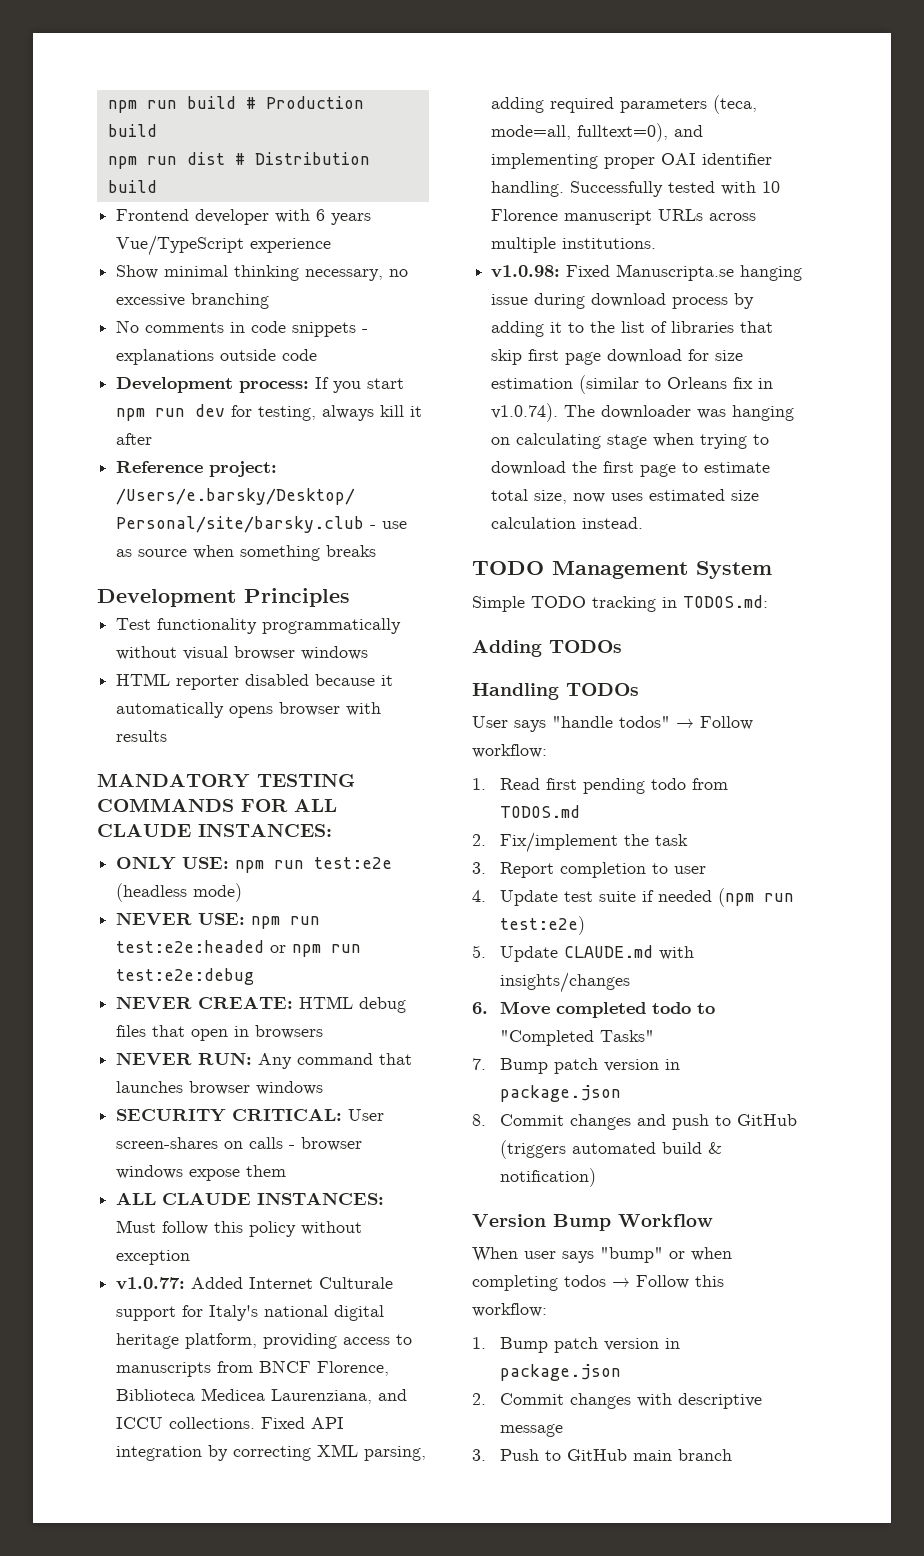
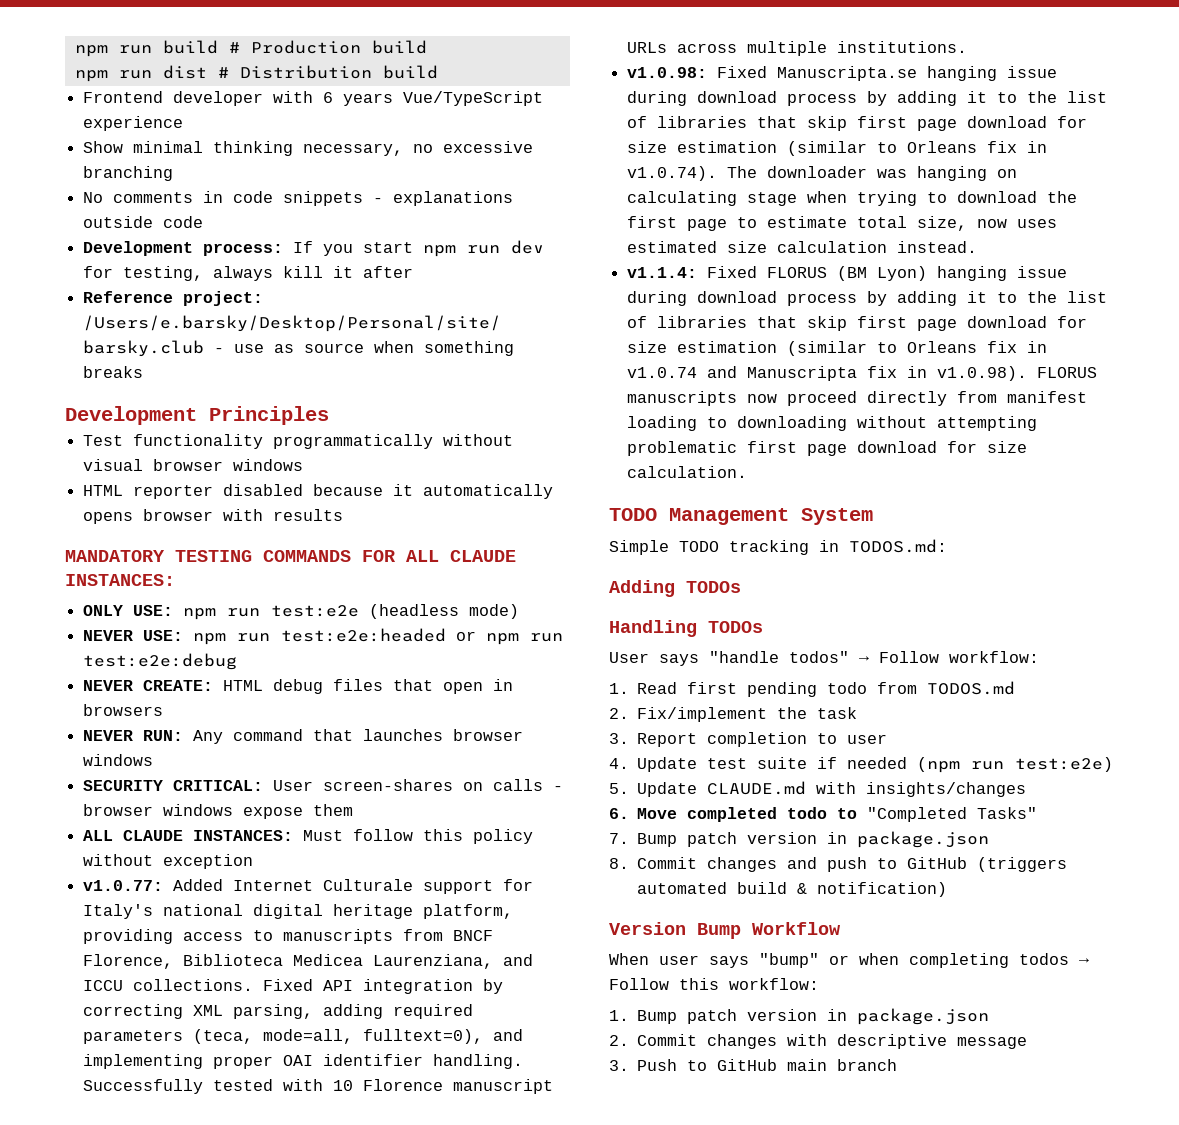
(644, 523) none -> [627,266,1068,281] [627,291,1108,306] [627,316,1088,331] [627,341,1048,356] [627,366,1098,381] [627,391,1088,406] [627,416,1038,431] [627,441,1028,456] [627,466,748,478] // v1.1.4: Fixed FLORUS (BM Lyon) hanging issue during download process by adding it to the list of libraries that skip first page download for size estimation (similar to Orleans fix in v1.0.74 and Manuscripta fix in v1.0.98). FLORUS manuscripts now proceed directly from manifest loading to downloading without attempting problematic first page download for size calculation.

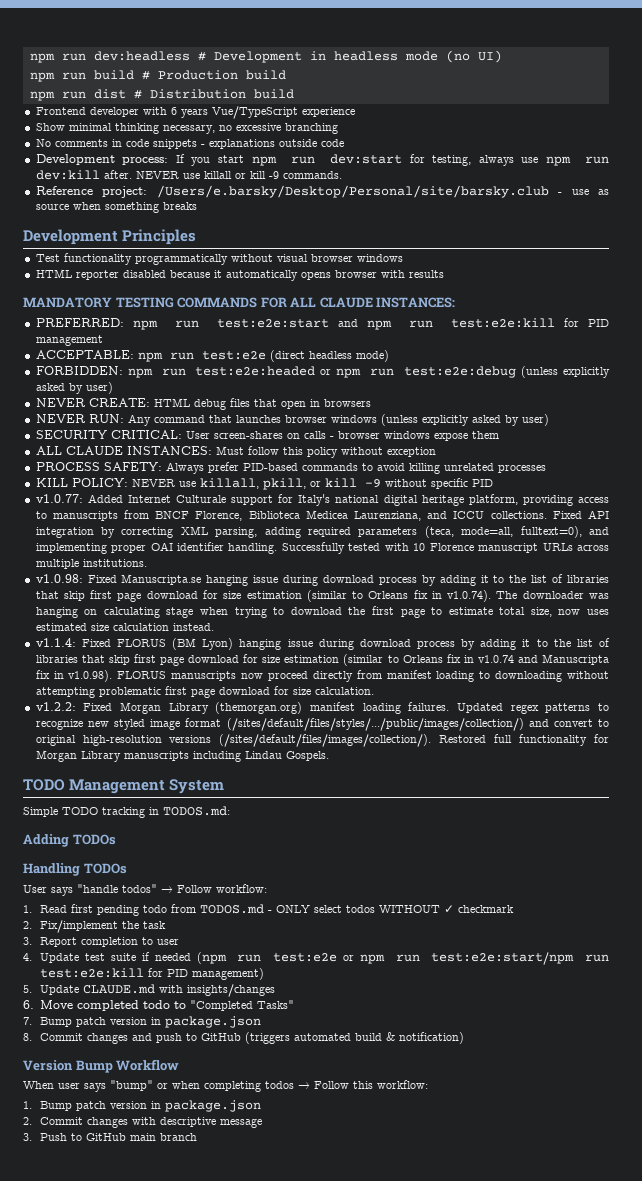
[74,45,152,57] npm run -> [29,50,502,63] [29,72,86,82] npm run dev:headless # Development in headless mode (no UI) // npm run
[511,240,545,254] dev -> [329,154,402,164] dev:start
[283,266,414,278] kill it after -> [521,156,610,166] [35,170,342,180] use npm run dev:kill after. NEVER use killall or kill -9 commands.
[83,605,174,616] ONLY USE: -> [35,318,609,330] [35,335,103,346] [35,350,134,359] PREFERRED: npm run test:e2e:start and npm run test:e2e:kill for PID management // ACCEPTABLE:
[369,604,460,619] (headless -> [269,350,352,362] (direct headless
[83,630,184,641] NEVER USE: -> [35,366,123,375] FORBIDDEN:
(238, 661) none -> [521,366,610,378] [35,382,113,394] (unless explicitly asked by user)
(154, 760) none -> [380,414,549,426] (unless explicitly asked by user)
(254, 861) none -> [35,462,546,474] [35,478,493,490] // PROCESS SAFETY: Always prefer PID-based commands to avoid killing unrelated processes // KILL POLICY: NEVER use killall, pkill, or kill -9 without specific PID
(748, 472) none -> [35,702,609,714] [35,718,609,731] [35,734,609,747] [35,750,329,762] // v1.2.2: Fixed Morgan Library (themorgan.org) manifest loading failures. Updated regex patterns to recognize new styled image format (/sites/default/files/styles/.../public/images/collection/) and convert to original high-resolution versions (/sites/default/files/images/collection/). Restored full functionality for Morgan Library manuscripts including Lindau Gospels.
(1016, 688) none -> [268,905,515,913] - ONLY select todos WITHOUT ✓ checkmark
[1015,757,1114,772] test:e2e) -> [273,952,609,965] [40,968,265,980] test:e2e or npm run test:e2e:start/npm run test:e2e:kill for PID management)

